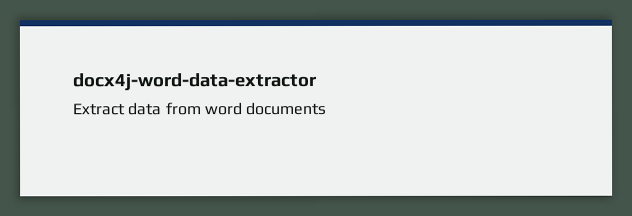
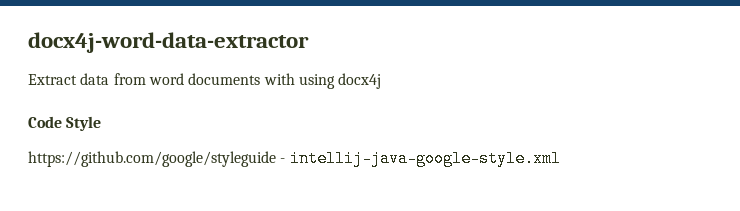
(328, 108) none -> [263,73,382,89] [28,116,102,131] [28,150,561,167] with using docx4j // Code Style // https://github.com/google/styleguide - intellij-java-google-style.xml

